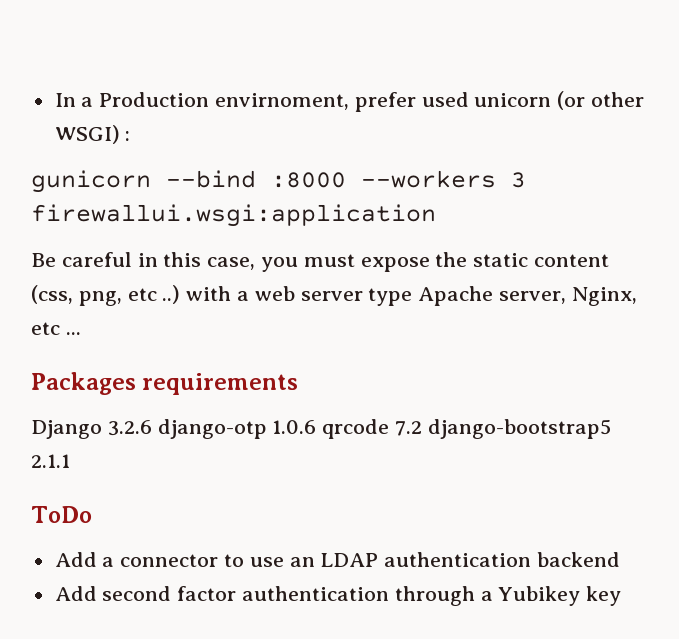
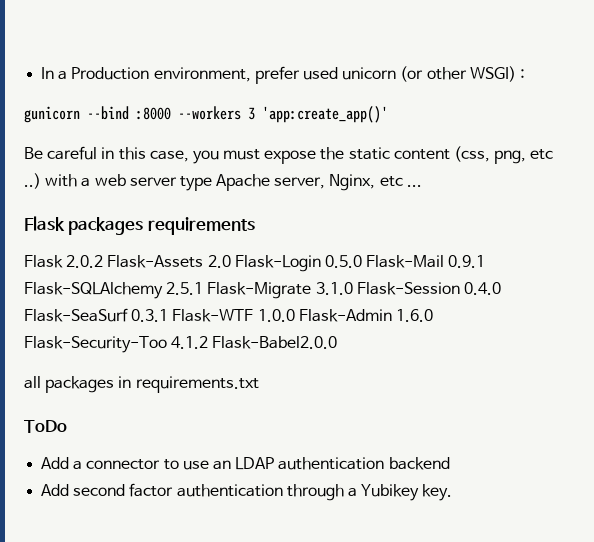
[215,93,350,110] envirnoment, -> [153,67,251,82] environment,
[31,204,436,227] firewallui.wsgi:application -> [262,106,388,123] 'app:create_app()'
[31,372,136,395] Packages -> [24,216,144,235] Flask packages
[31,419,611,439] [31,454,70,468] Django 3.2.6 django-otp 1.0.6 qrcode 7.2 django-bootstrap5 2.1.1 -> [24,255,486,272] [24,282,501,299] [24,308,433,322] [24,336,338,353] [24,376,259,393] Flask 2.0.2 Flask-Assets 2.0 Flask-Login 0.5.0 Flask-Mail 0.9.1 Flask-SQLAlchemy 2.5.1 Flask-Migrate 3.1.0 Flask-Session 0.4.0 Flask-SeaSurf 0.3.1 Flask-WTF 1.0.0 Flask-Admin 1.6.0 Flask-Security-Too 4.1.2 Flask-Babel2.0.0 // all packages in requirements.txt
[586,586,622,606] key -> [422,484,453,501] key.

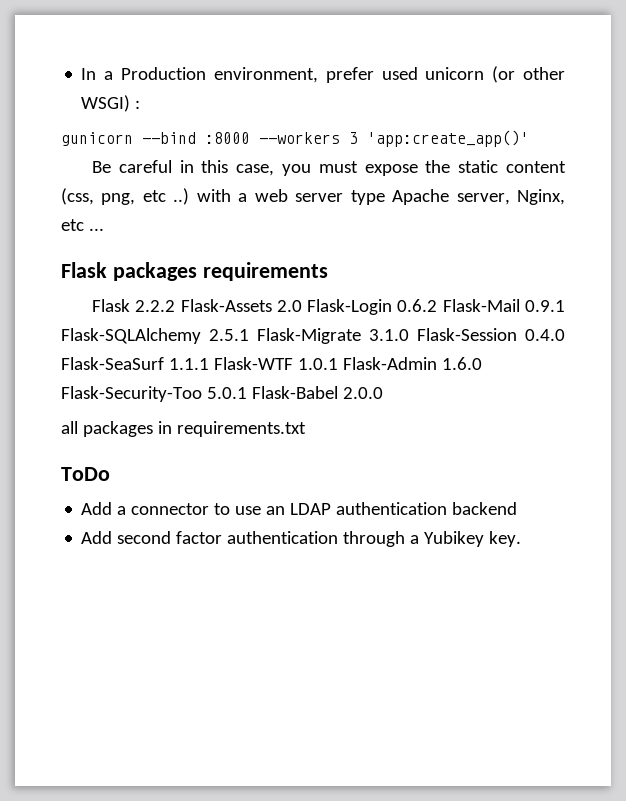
[66,255,104,268] 2.0.2 -> [135,300,176,312] 2.2.2
[324,255,362,268] 0.5.0 -> [397,299,438,312] 0.6.2
[131,309,433,322] [24,336,338,353] 0.3.1 Flask-WTF 1.0.0 Flask-Admin 1.6.0 Flask-Security-Too 4.1.2 Flask-Babel2.0.0 -> [168,357,482,370] [61,386,383,402] 1.1.1 Flask-WTF 1.0.1 Flask-Admin 1.6.0 Flask-Security-Too 5.0.1 Flask-Babel 2.0.0

